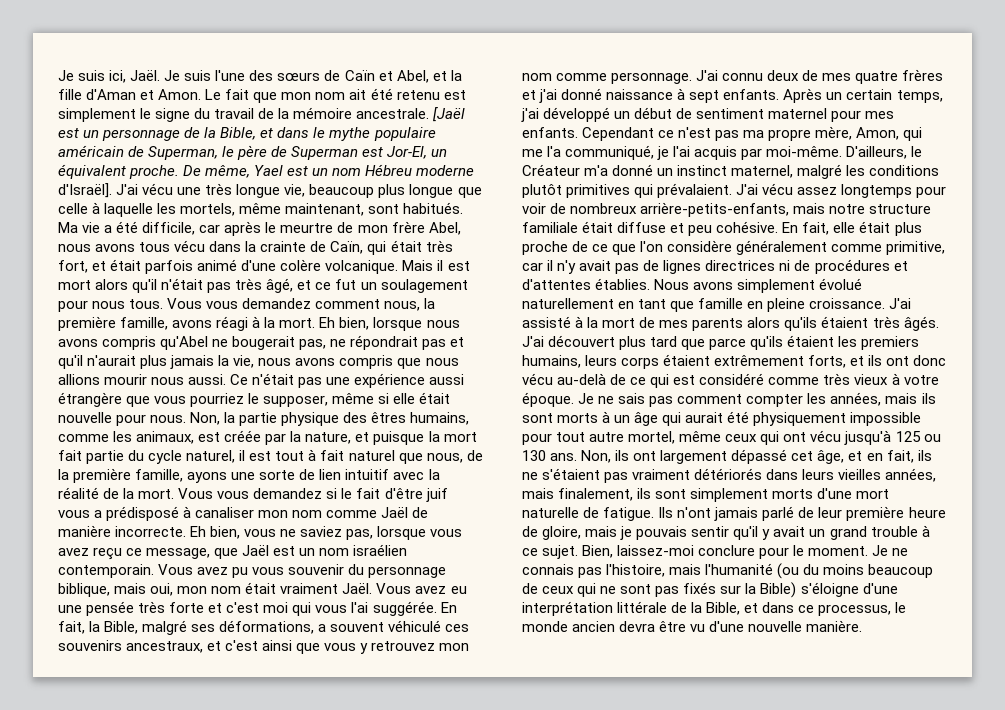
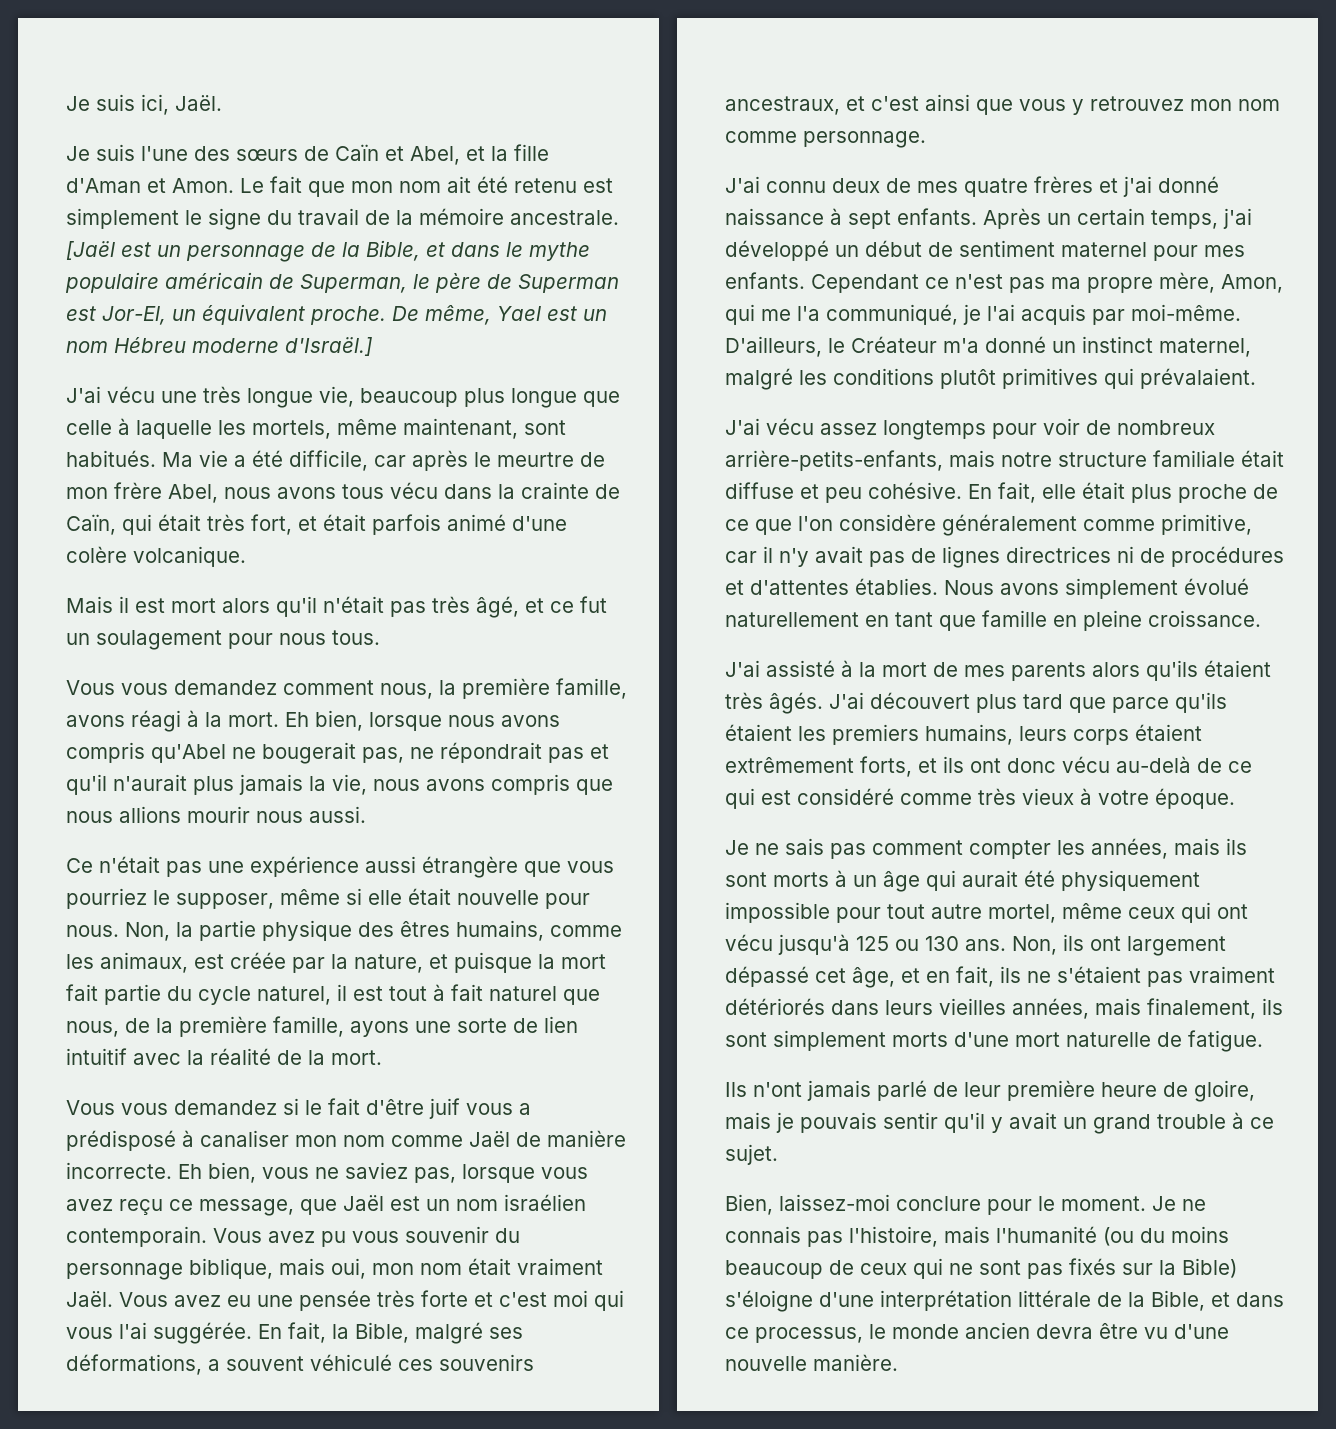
(161, 75) none -> (222, 103) //
[58,183,112,198] d'Israël]. -> [285,337,372,356] d'Israël.] //
(399, 267) none -> (246, 556) //
(164, 304) none -> (380, 637) //
(227, 379) none -> (366, 814) //
(175, 494) none -> (382, 1057) //
(693, 78) none -> (926, 139) //
(733, 190) none -> (1256, 378) //
(886, 303) none -> (1261, 618) //
(574, 399) none -> (1235, 798) //
(655, 514) none -> (1263, 1041) //
(579, 552) none -> (778, 1154) //

